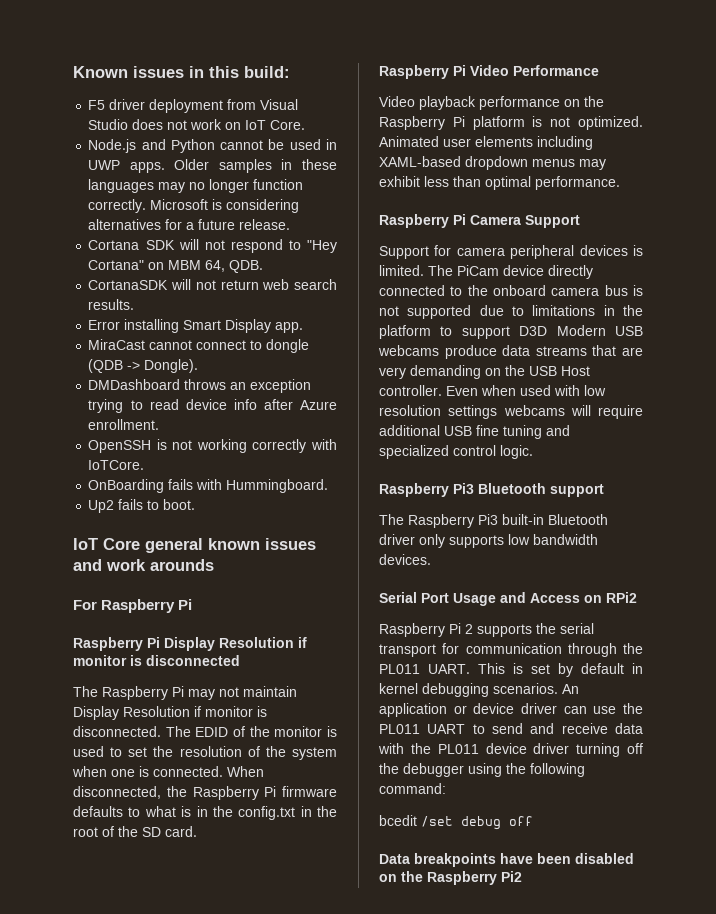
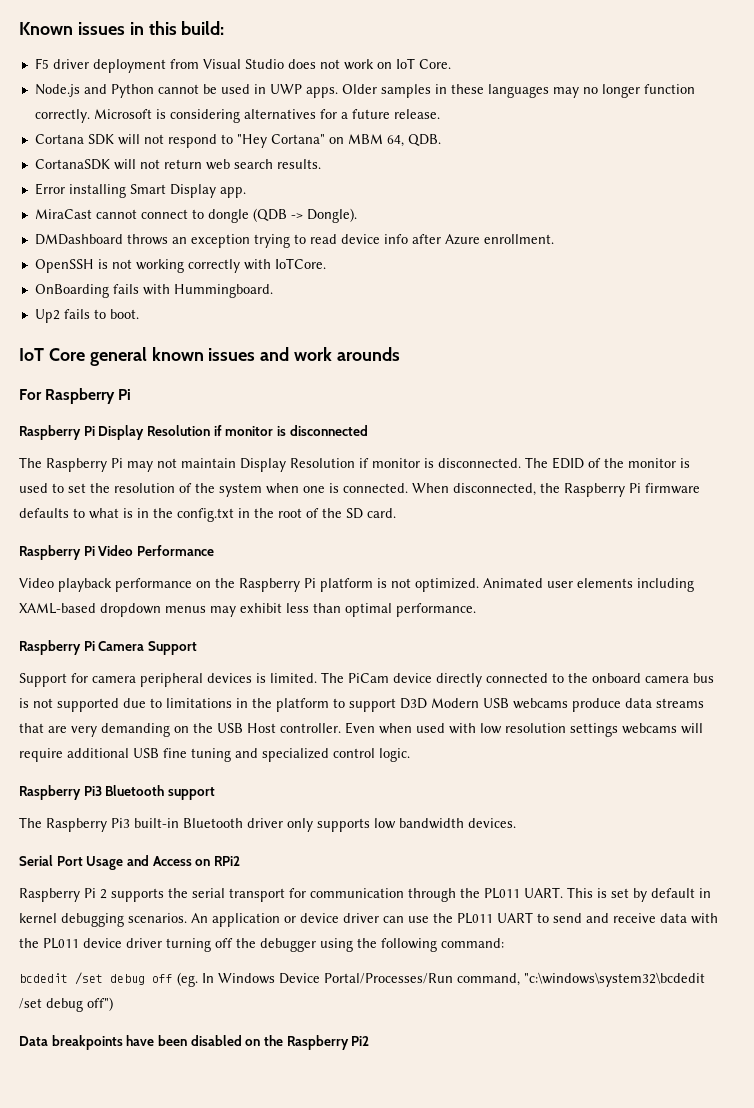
[379,815,417,826] bcedit -> [19,973,68,983] bcdedit
(533, 821) none -> [177,972,705,987] [19,997,113,1012] (eg. In Windows Device Portal/Processes/Run command, "c:\windows\system32\bcdedit /set debug off")

